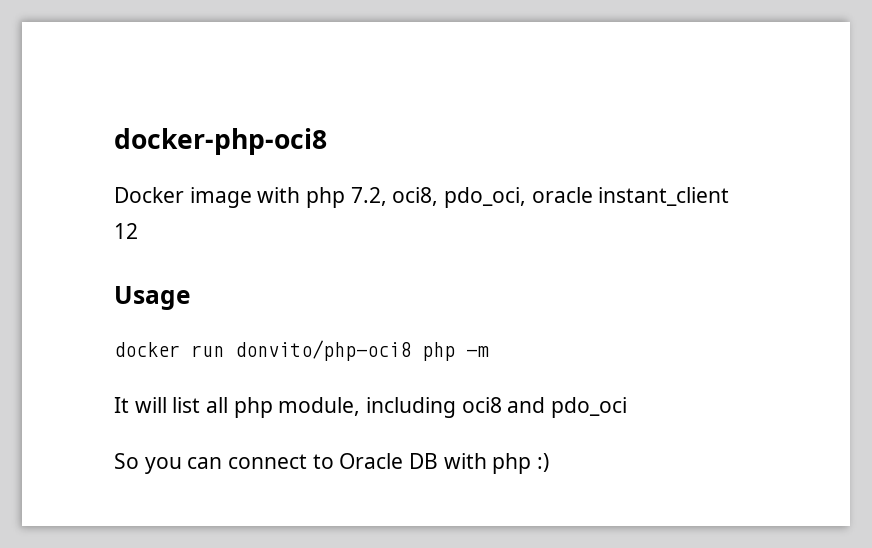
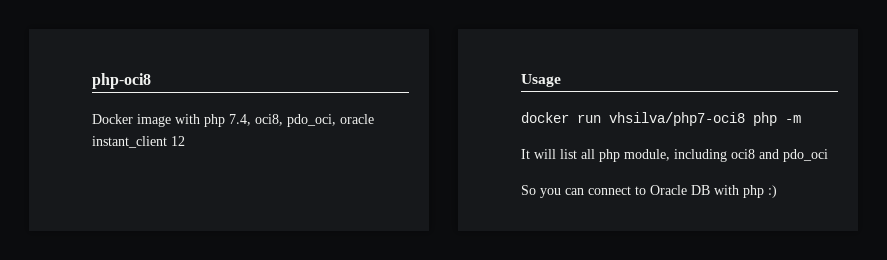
[114,128,327,155] docker-php-oci8 -> [92,73,151,89] php-oci8
[350,187,387,206] 7.2, -> [229,114,251,126] 7.4,
[235,340,411,361] donvito/php-oci8 -> [609,112,745,126] vhsilva/php7-oci8

